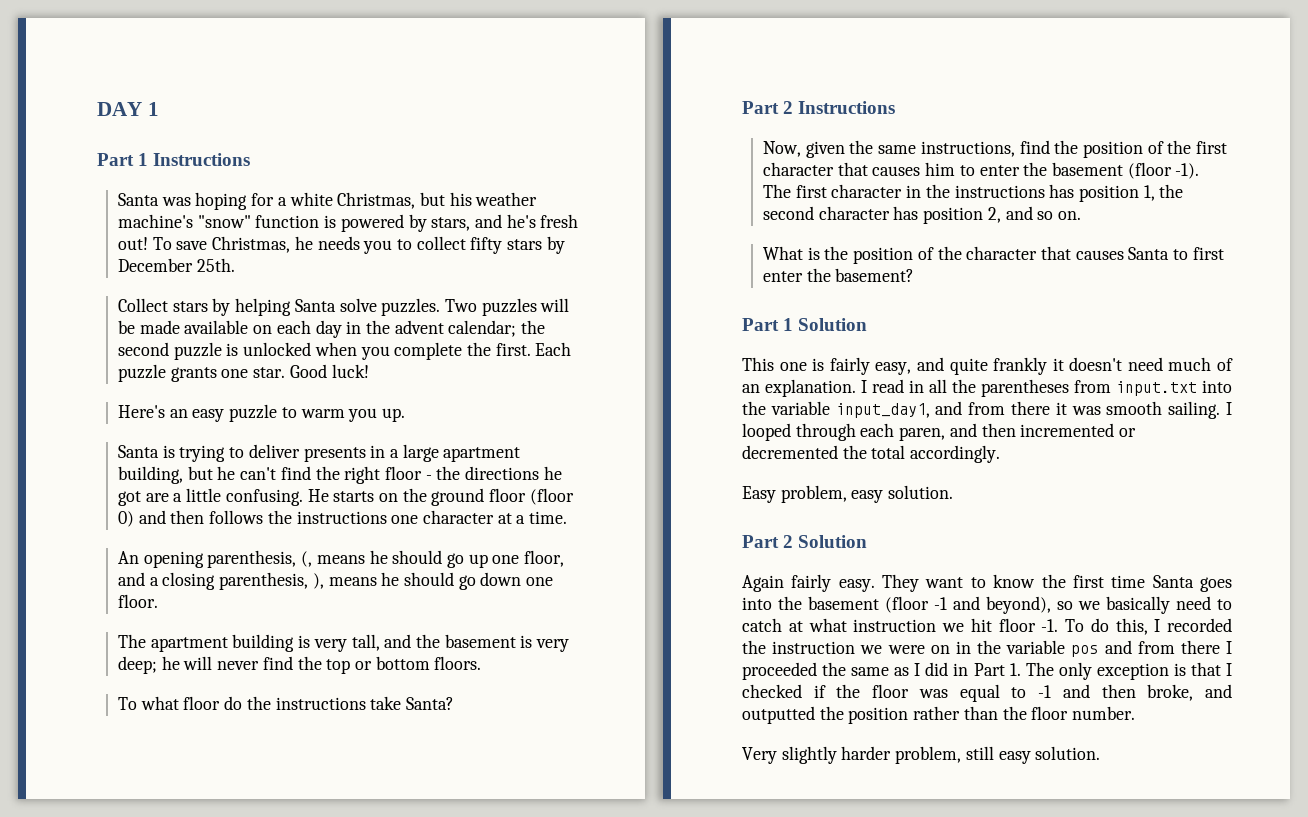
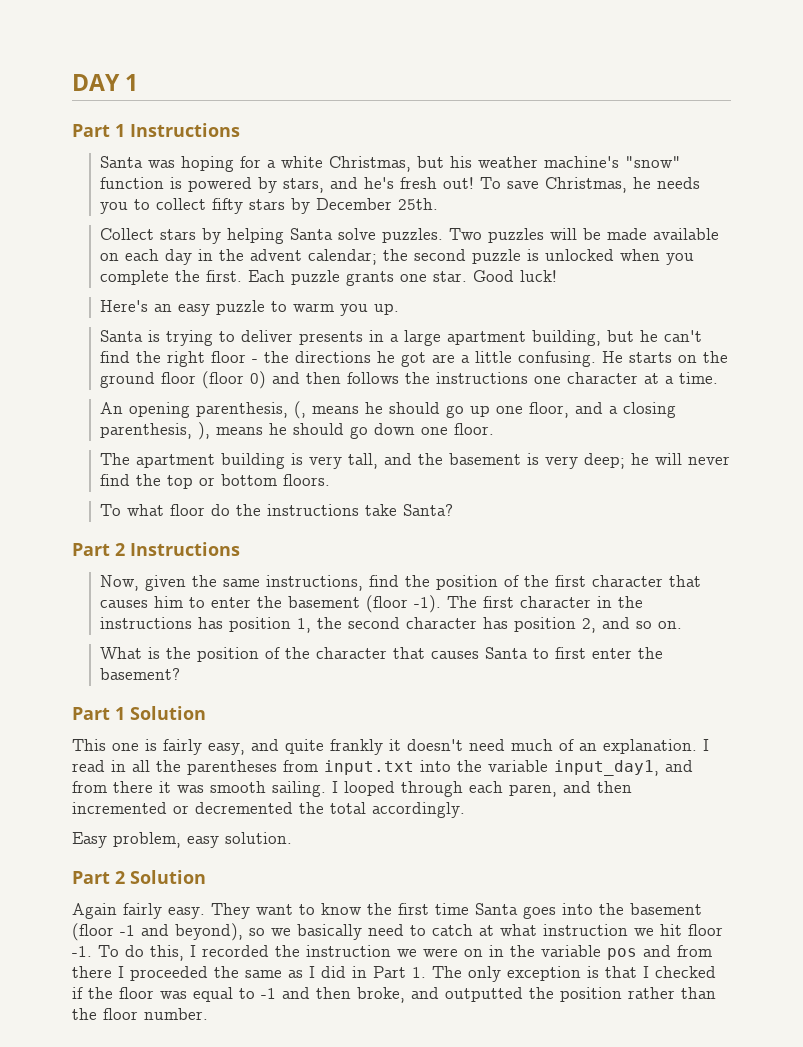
[742,746,1101,764] // Very slightly harder problem, still easy solution. -> (208, 1014) none

